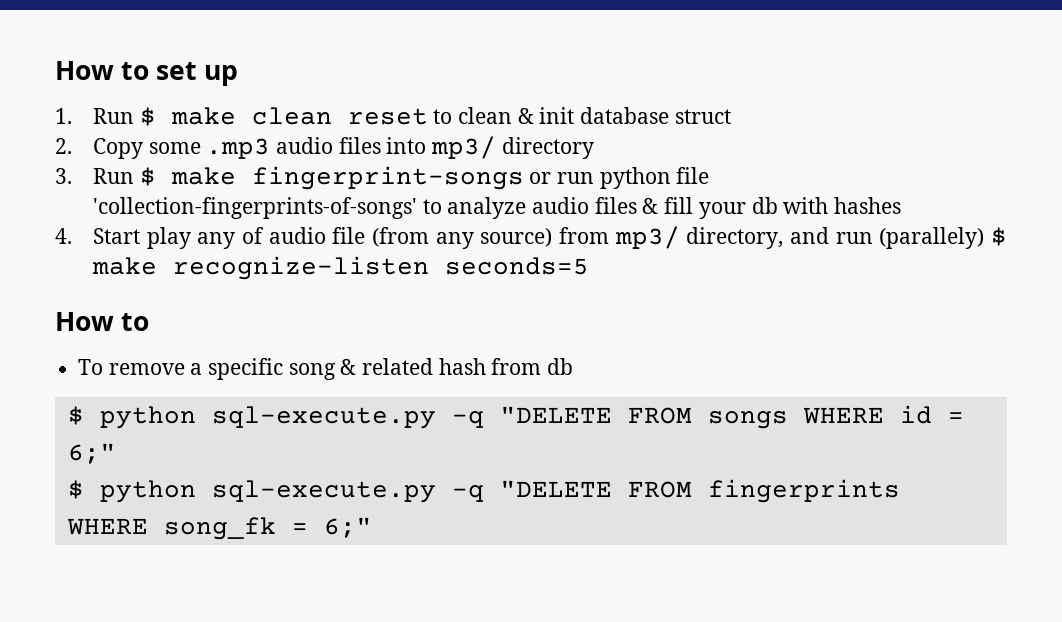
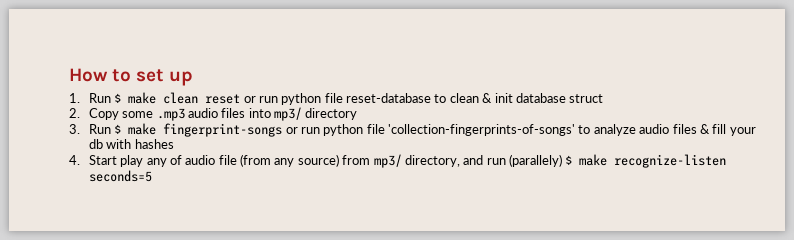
(428, 116) none -> [243,93,432,105] or run python file reset-database
[55,312,150,331] [78,358,574,380] [67,405,964,429] [67,443,116,464] [67,479,900,503] [66,517,372,540] // How to // To remove a specific song & related hash from db // $ python sql-execute.py -q "DELETE FROM songs WHERE id = 6;" // $ python sql-execute.py -q "DELETE FROM fingerprints WHERE song_fk = 6;" -> (152, 176) none

